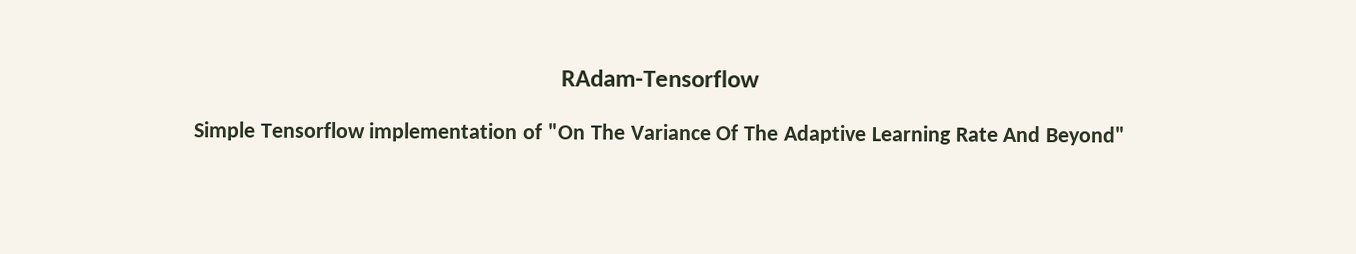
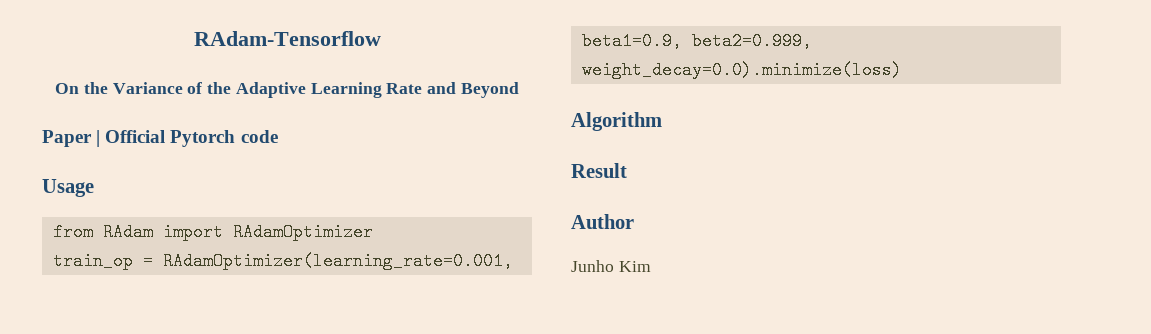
[192,121,1127,146] Simple Tensorflow implementation of "On The Variance Of The Adaptive Learning Rate And Beyond" -> [55,82,519,98] [42,130,278,147] [42,179,94,197] [52,223,373,241] [52,252,513,270] [581,32,812,50] [581,61,902,79] [571,112,662,131] [571,163,627,178] [571,214,634,229] [571,260,651,272] On the Variance of the Adaptive Learning Rate and Beyond // Paper | Official Pytorch code // Usage // from RAdam import RAdamOptimizer // train_op = RAdamOptimizer(learning_rate=0.001, beta1=0.9, beta2=0.999, weight_decay=0.0).minimize(loss) // Algorithm // Result // Author // Junho Kim

